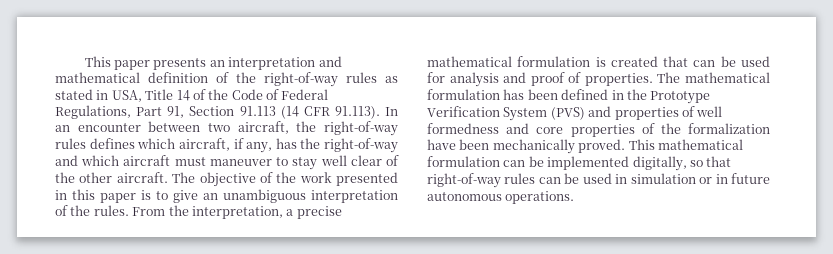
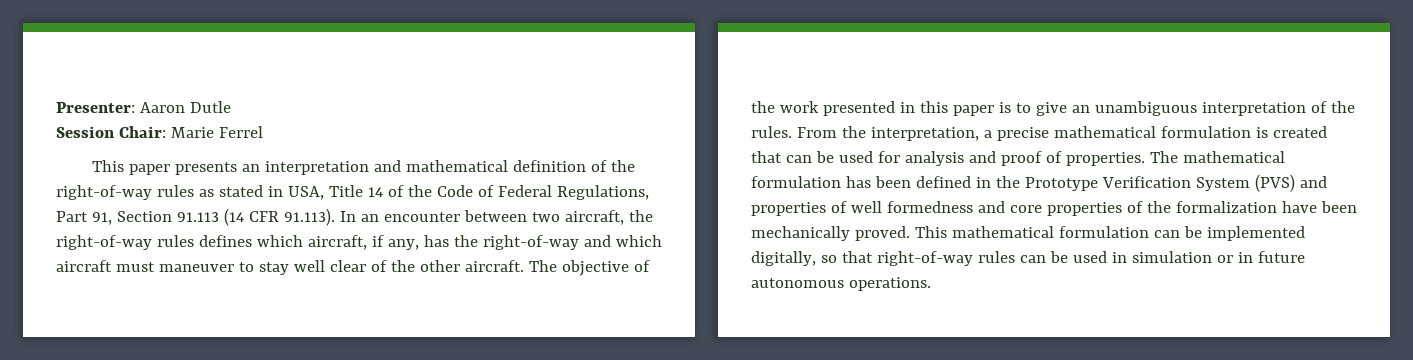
(84, 61) none -> [56,101,231,113] [56,126,263,138] Presenter: Aaron Dutle // Session Chair: Marie Ferrel //

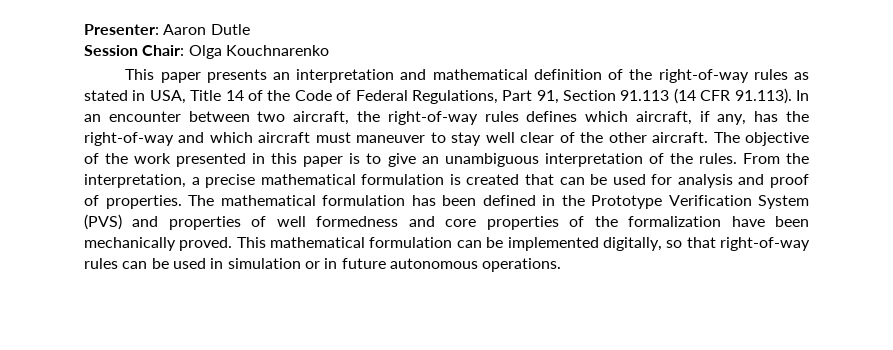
[170,126,263,138] Marie Ferrel -> [188,45,329,59] Olga Kouchnarenko

